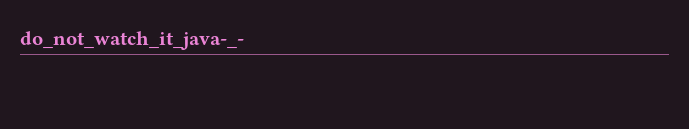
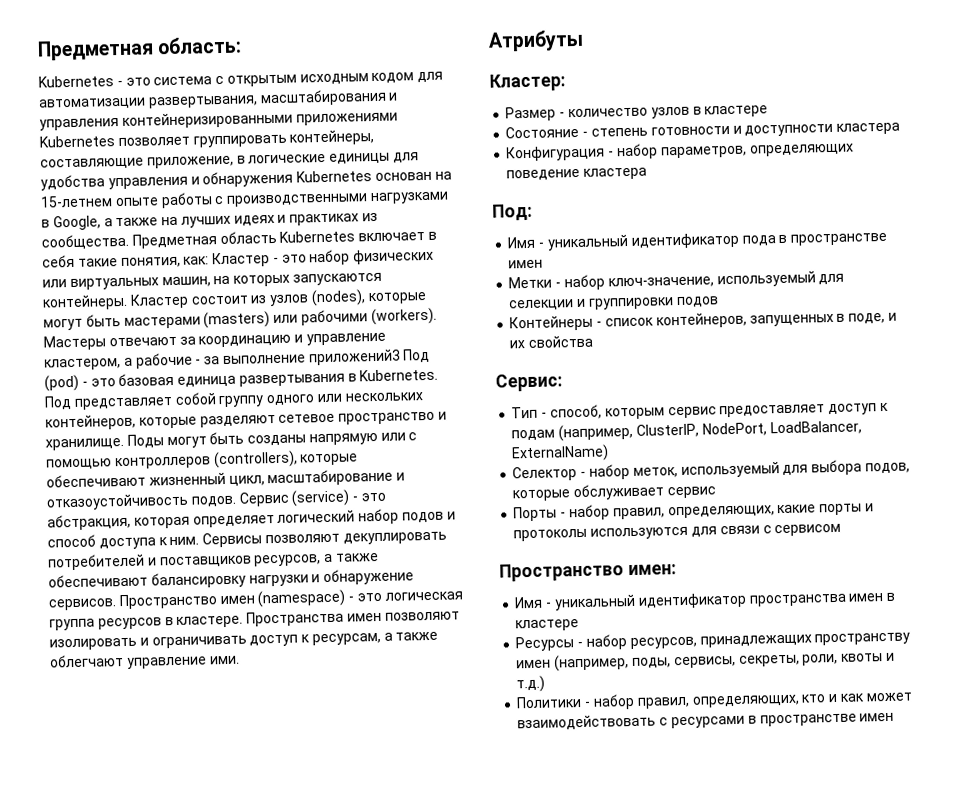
[20,31,244,50] do_not_watch_it_java-_- -> [37,36,243,61] [38,71,444,88] [39,88,399,110] [39,110,398,131] [39,128,375,148] [40,152,419,170] [40,170,452,191] [40,191,449,209] [41,212,379,231] [41,230,437,250] [42,248,435,269] [42,272,382,291] [42,289,427,311] [43,307,437,331] [43,332,386,351] [44,348,431,371] [44,368,439,392] [44,392,424,410] [45,411,447,431] [45,431,418,451] [46,450,359,470] [46,468,406,488] [46,489,386,511] [47,508,456,531] [47,531,447,550] [47,552,379,571] [48,568,415,589] [48,589,463,611] [49,610,460,631] [49,631,439,651] [49,654,240,669] [488,29,584,52] [489,73,566,92] [505,105,769,122] [505,122,901,139] [506,143,854,162] [506,167,648,181] [492,203,533,221] [507,232,889,251] [508,259,544,269] [508,270,845,291] [509,296,719,311] [509,311,897,332] [509,334,594,349] [495,373,563,392] [511,402,889,420] [511,420,862,442] [511,444,610,463] [512,459,910,482] [512,483,716,502] [513,503,874,522] [513,523,842,542] [499,562,677,582] [514,592,897,611] [515,619,580,632] [515,632,911,652] [516,652,895,672] [516,675,546,693] [516,692,913,710] [517,712,895,731] Предметная область: // Kubernetes - это система с открытым исходным кодом для автоматизации развертывания, масштабирования и управления контейнеризированными приложениями Kubernetes позволяет группировать контейнеры, составляющие приложение, в логические единицы для удобства управления и обнаружения Kubernetes основан на 15-летнем опыте работы с производственными нагрузками в Google, а также на лучших идеях и практиках из сообщества. Предметная область Kubernetes включает в себя такие понятия, как: Кластер - это набор физических или виртуальных машин, на которых запускаются контейнеры. Кластер состоит из узлов (nodes), которые могут быть мастерами (masters) или рабочими (workers). Мастеры отвечают за координацию и управление кластером, а рабочие - за выполнение приложений3 Под (pod) - это базовая единица развертывания в Kubernetes. Под представляет собой группу одного или нескольких контейнеров, которые разделяют сетевое пространство и хранилище. Поды могут быть созданы напрямую или с помощью контроллеров (controllers), которые обеспечивают жизненный цикл, масштабирование и отказоустойчивость подов. Сервис (service) - это абстракция, которая определяет логический набор подов и способ доступа к ним. Сервисы позволяют декуплировать потребителей и поставщиков ресурсов, а также обеспечивают балансировку нагрузки и обнаружение сервисов. Пространство имен (namespace) - это логическая группа ресурсов в кластере. Пространства имен позволяют изолировать и ограничивать доступ к ресурсам, а также облегчают управление ими. // Атрибуты // Кластер: // Размер - количество узлов в кластере // Состояние - степень готовности и доступности кластера // Конфигурация - набор параметров, определяющих поведение кластера // Под: // Имя - уникальный идентификатор пода в пространстве имен // Метки - набор ключ-значение, используемый для селекции и группировки подов // Контейнеры - список контейнеров, запущенных в поде, и их свойства // Сервис: // Тип - способ, которым сервис предоставляет доступ к подам (например, ClusterIP, NodePort, LoadBalancer, ExternalName) // Селектор - набор меток, используемый для выбора подов, которые обслуживает сервис // Порты - набор правил, определяющих, какие порты и протоколы используются для связи с сервисом // Пространство имен: // Имя - уникальный идентификатор пространства имен в кластере // Ресурсы - набор ресурсов, принадлежащих пространству имен (например, поды, сервисы, секреты, роли, квоты и т.д.) // Политики - набор правил, определяющих, кто и как может взаимодействовать с ресурсами в пространстве имен

